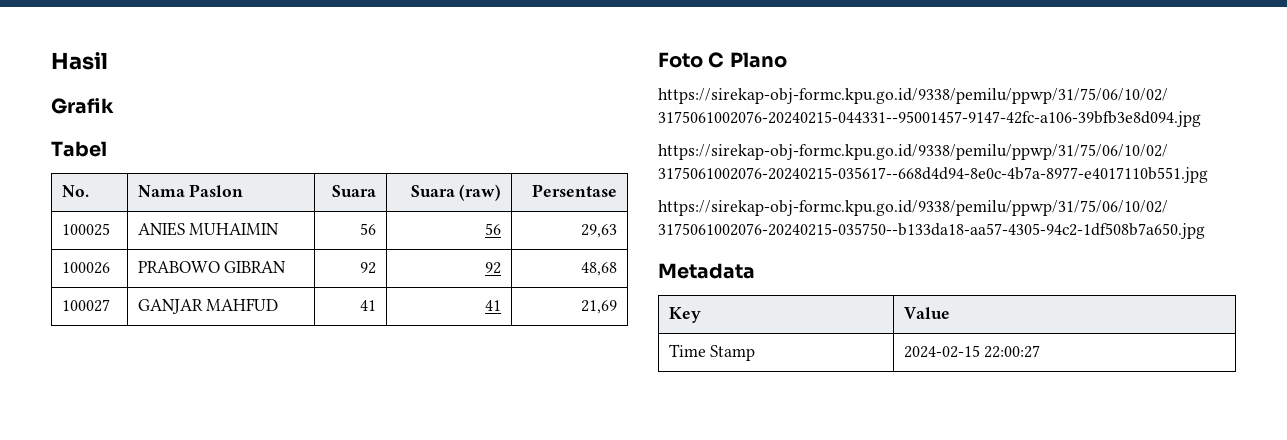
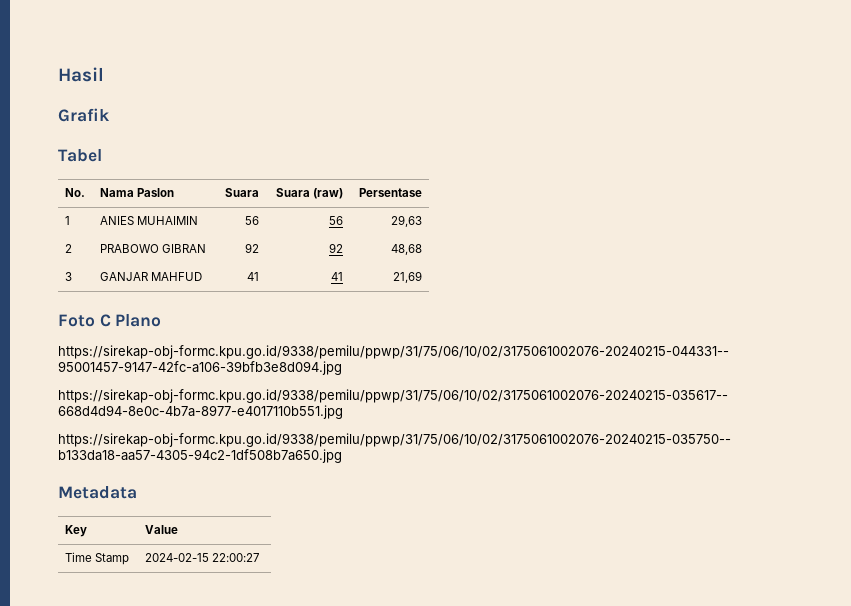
[61,223,110,236] 100025 -> [65,216,71,225] 1
[61,262,110,274] 100026 -> [65,244,73,253] 2
[61,299,110,312] 100027 -> [65,272,73,281] 3

